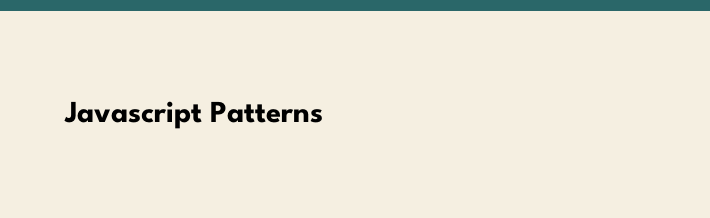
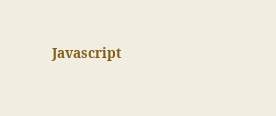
[210,101,324,123] Patterns -> (122, 54) none

